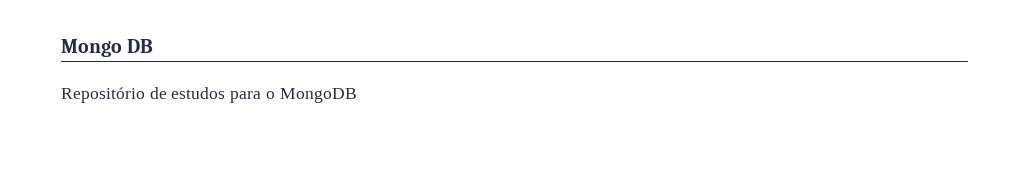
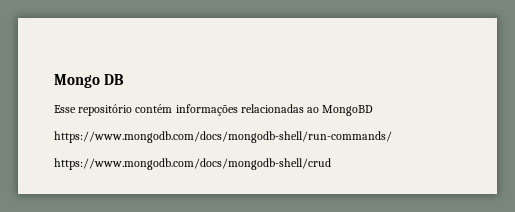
[61,87,357,103] Repositório de estudos para o MongoDB -> [54,104,374,116] [54,131,392,143] [54,158,331,170] Esse repositório contém informações relacionadas ao MongoBD // https://www.mongodb.com/docs/mongodb-shell/run-commands/ // https://www.mongodb.com/docs/mongodb-shell/crud

